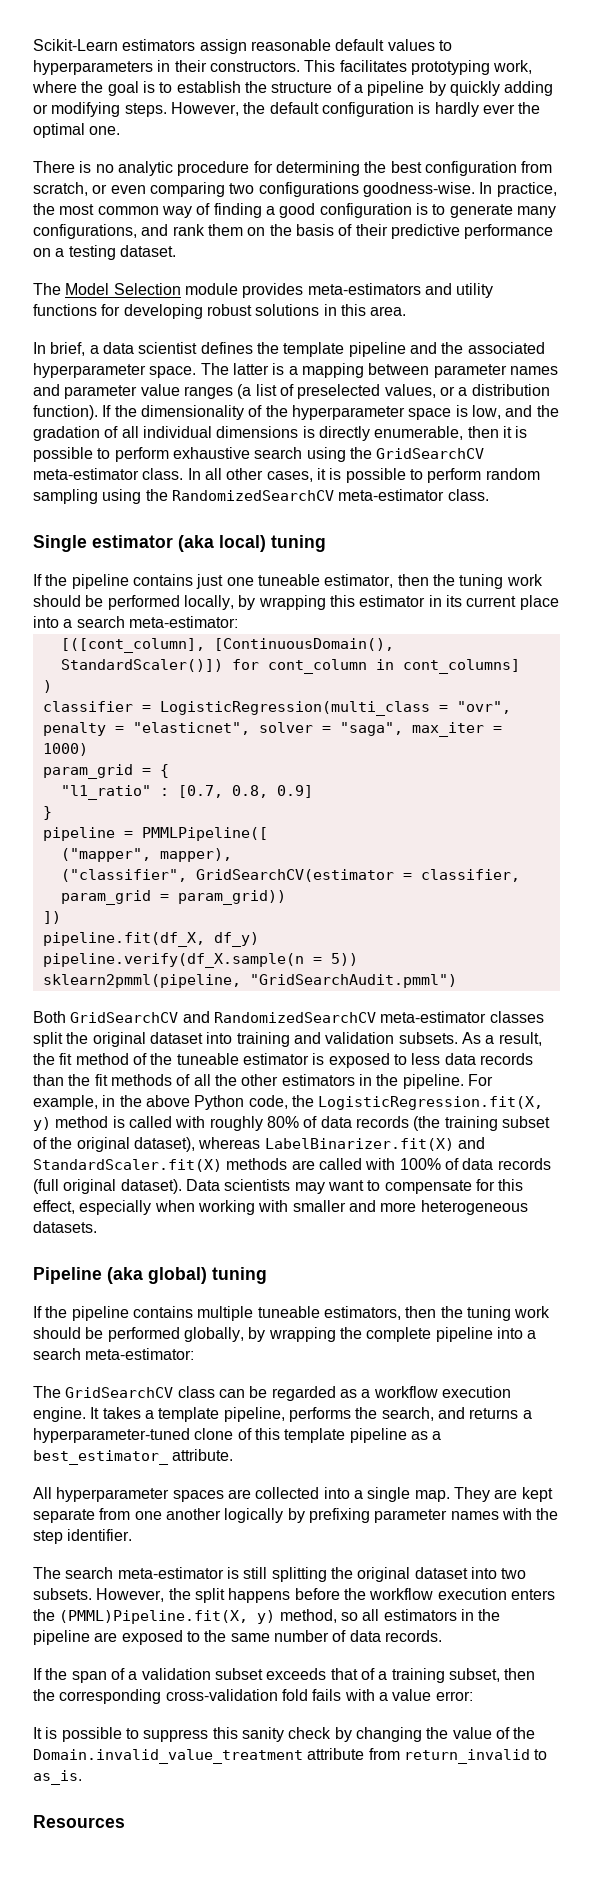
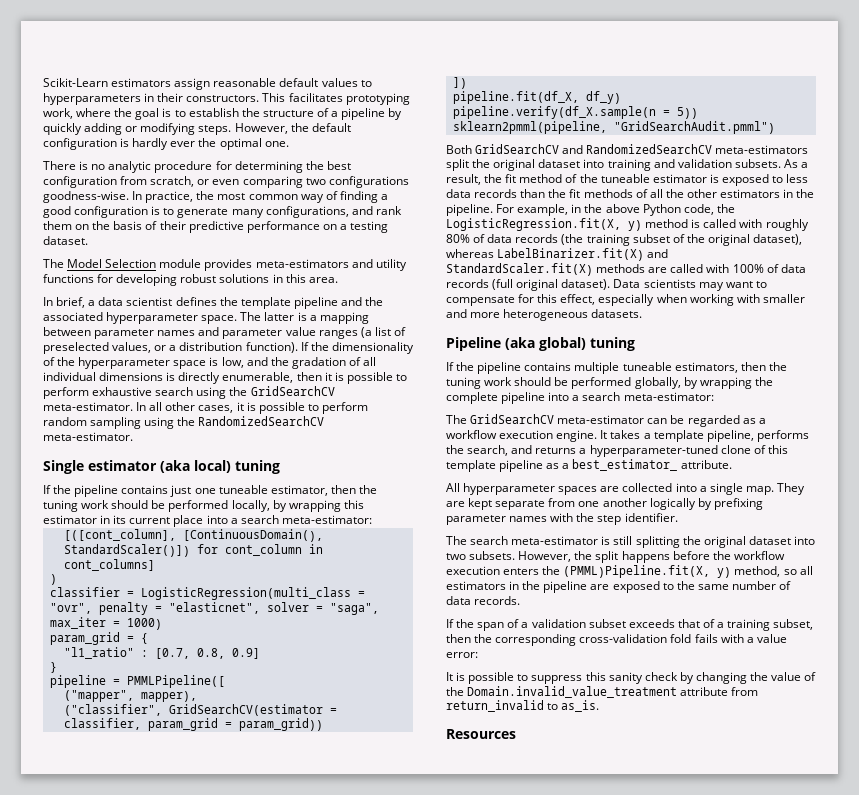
[33,468,184,480] meta-estimator class. -> [43,402,133,411] meta-estimator.
[338,489,489,501] meta-estimator class. -> [43,432,133,441] meta-estimator.
[380,1011,544,1023] meta-estimator classes -> [715,145,809,154] meta-estimators
[177,1386,215,1398] class -> [557,415,645,424] meta-estimator

